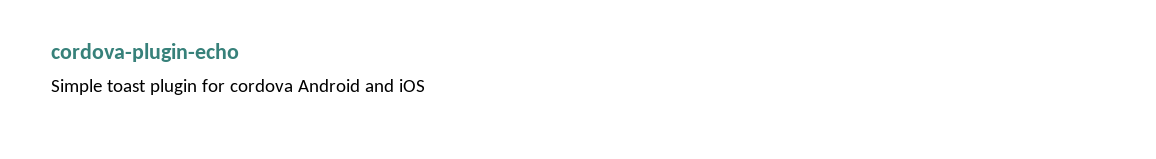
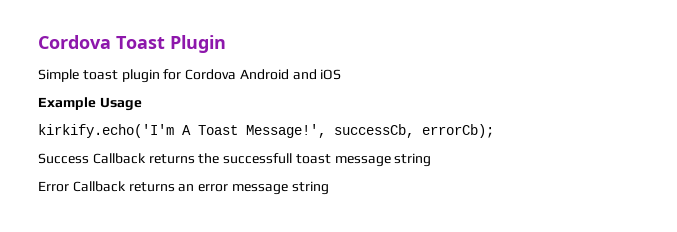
[51,43,239,62] cordova-plugin-echo -> [38,35,226,53] Cordova Toast Plugin
[229,79,293,92] cordova -> [185,69,237,80] Cordova
(425, 85) none -> [38,97,142,111] [38,124,494,138] [38,153,432,167] [38,181,329,195] // Example Usage // kirkify.echo('I'm A Toast Message!', successCb, errorCb); // Success Callback returns the successfull toast message string // Error Callback returns an error message string

